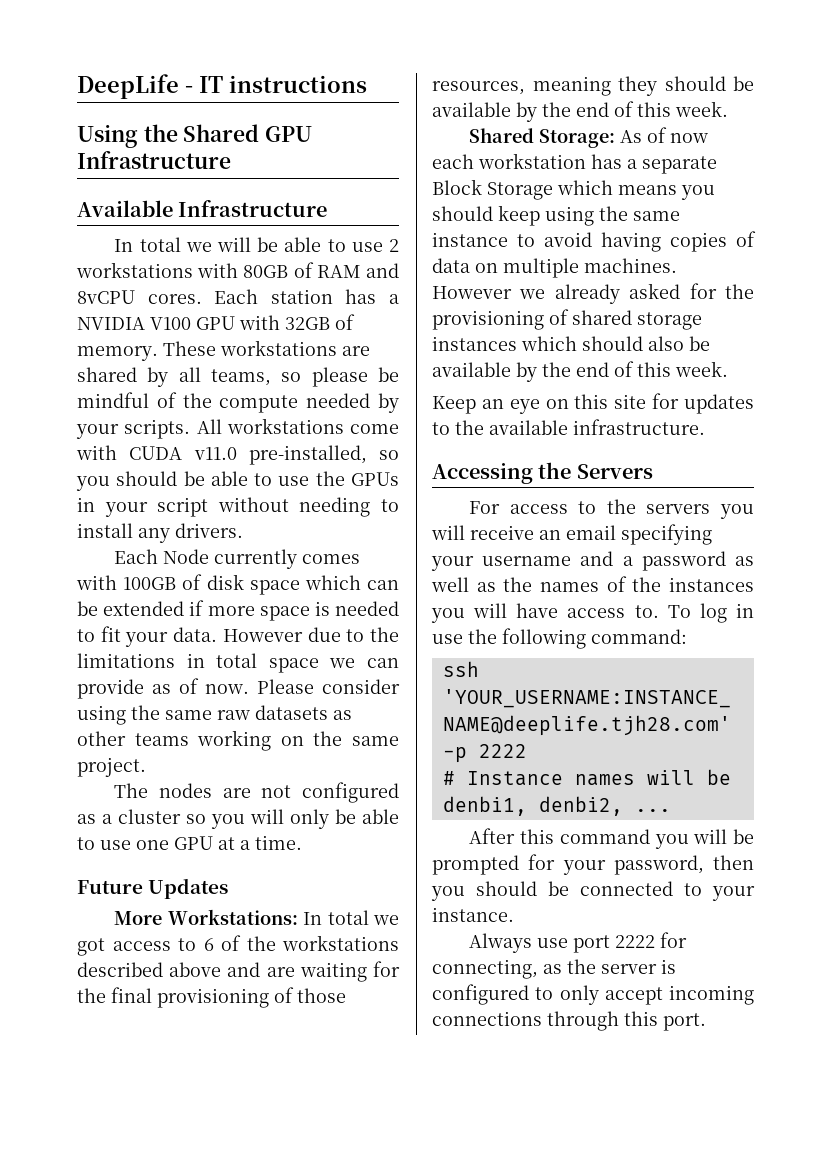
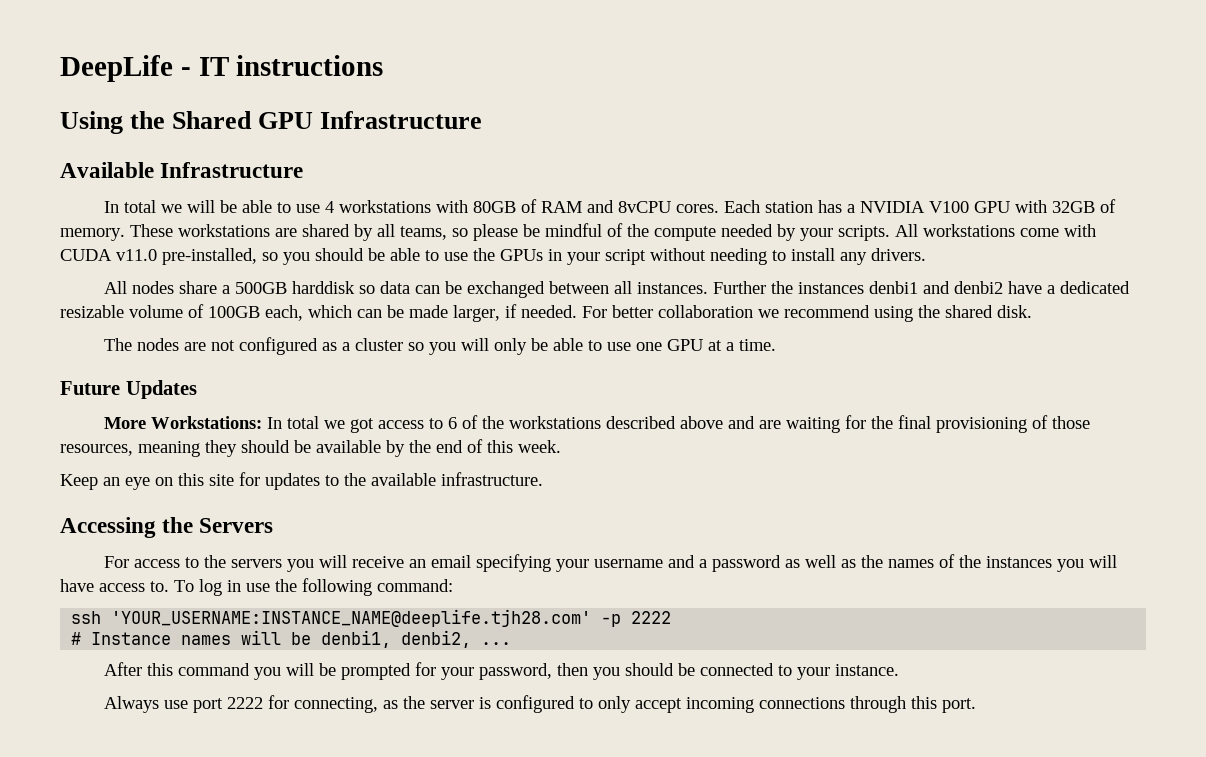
[389,239,399,252] 2 -> [324,201,334,213] 4
[114,549,361,569] [76,574,399,595] [77,600,399,621] [77,626,399,647] [77,653,399,673] [77,678,400,699] [77,705,352,725] [77,730,399,751] [77,757,146,777] Each Node currently comes with 100GB of disk space which can be extended if more space is needed to fit your data. However due to the limitations in total space we can provide as of now. Please consider using the same raw datasets as other teams working on the same project. -> [103,281,1130,298] [60,304,1032,322] All nodes share a 500GB harddisk so data can be exchanged between all instances. Further the instances denbi1 and denbi2 have a dedicated resizable volume of 100GB each, which can be made larger, if needed. For better collaboration we recommend using the shared disk.
[469,127,709,148] [432,153,717,174] [432,179,715,200] [432,205,680,226] [432,231,756,252] [432,258,677,278] [432,283,754,304] [432,309,702,330] [432,336,710,351] [432,361,728,382] // Shared Storage: As of now each workstation has a separate Block Storage which means you should keep using the same instance to avoid having copies of data on multiple machines. However we already asked for the provisioning of shared storage instances which should also be available by the end of this week. -> (561, 446) none

